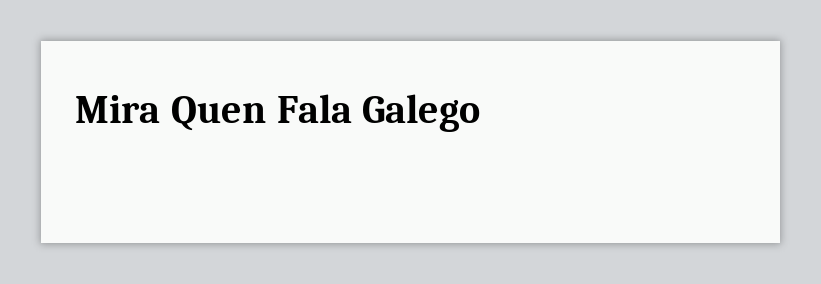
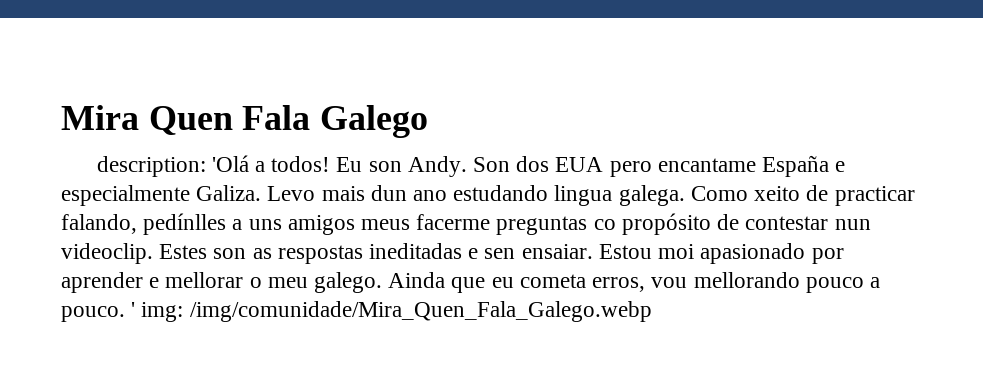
(481, 113) none -> [96,155,846,177] [61,185,915,206] [61,213,871,235] [61,243,844,264] [61,272,880,293] [61,301,652,322] // description: 'Olá a todos! Eu son Andy. Son dos EUA pero encantame España e especialmente Galiza. Levo mais dun ano estudando lingua galega. Como xeito de practicar falando, pedínlles a uns amigos meus facerme preguntas co propósito de contestar nun videoclip. Estes son as respostas ineditadas e sen ensaiar. Estou moi apasionado por aprender e mellorar o meu galego. Ainda que eu cometa erros, vou mellorando pouco a pouco. ' img: /img/comunidade/Mira_Quen_Fala_Galego.webp

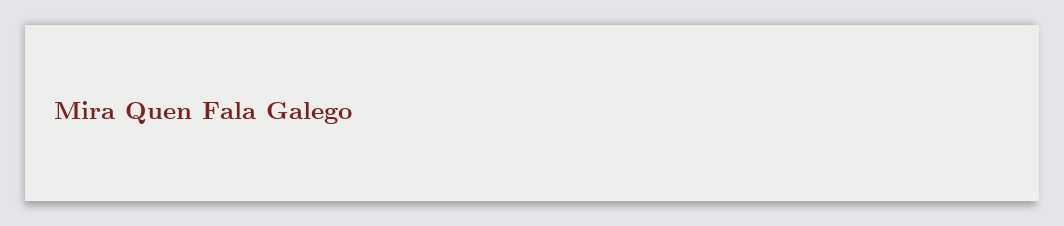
[96,155,846,177] [61,185,915,206] [61,213,871,235] [61,243,844,264] [61,272,880,293] [61,301,652,322] // description: 'Olá a todos! Eu son Andy. Son dos EUA pero encantame España e especialmente Galiza. Levo mais dun ano estudando lingua galega. Como xeito de practicar falando, pedínlles a uns amigos meus facerme preguntas co propósito de contestar nun videoclip. Estes son as respostas ineditadas e sen ensaiar. Estou moi apasionado por aprender e mellorar o meu galego. Ainda que eu cometa erros, vou mellorando pouco a pouco. ' img: /img/comunidade/Mira_Quen_Fala_Galego.webp -> (352, 113) none

